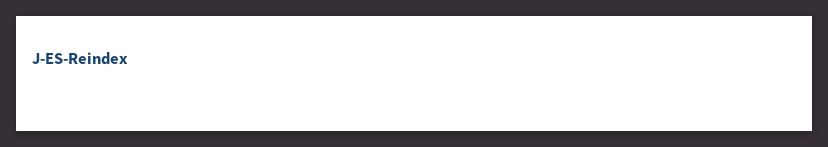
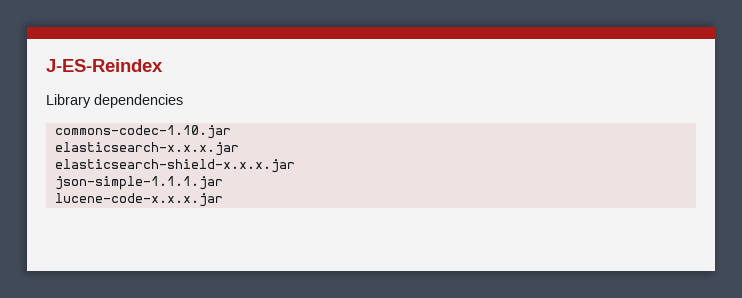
(128, 58) none -> [46,94,183,108] [54,125,231,139] [54,142,239,156] [54,159,295,173] [54,176,223,190] [54,193,223,207] // Library dependencies // commons-codec-1.10.jar // elasticsearch-x.x.x.jar // elasticsearch-shield-x.x.x.jar // json-simple-1.1.1.jar // lucene-code-x.x.x.jar

